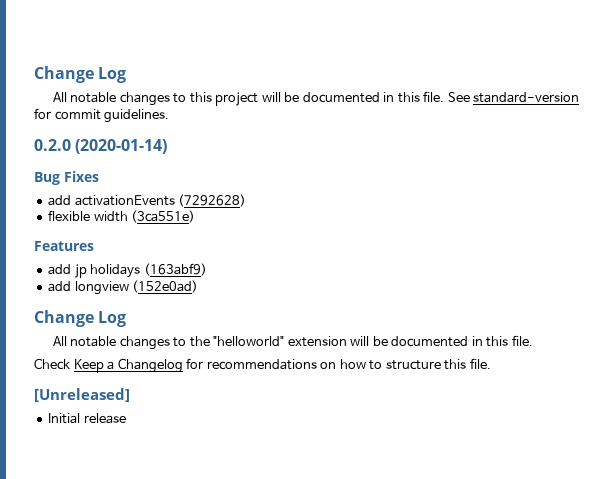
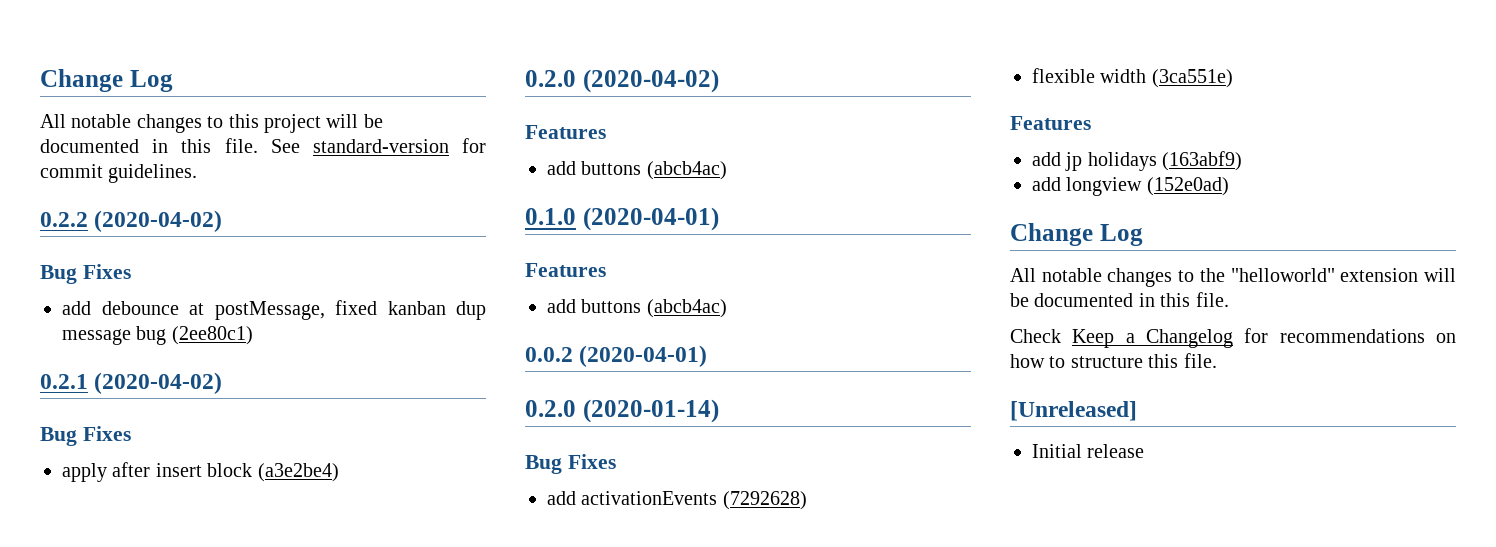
(170, 116) none -> [40,210,223,232] [40,264,131,284] [62,300,486,320] [62,326,253,345] [40,372,223,394] [40,426,131,446] [62,462,339,482] [525,69,719,93] [525,125,606,139] [547,161,727,180] [525,207,719,231] [525,263,606,277] [547,299,727,318] [525,345,708,367] // 0.2.2 (2020-04-02) // Bug Fixes // add debounce at postMessage, fixed kanban dup message bug (2ee80c1) // 0.2.1 (2020-04-02) // Bug Fixes // apply after insert block (a3e2be4) // 0.2.0 (2020-04-02) // Features // add buttons (abcb4ac) // 0.1.0 (2020-04-01) // Features // add buttons (abcb4ac) // 0.0.2 (2020-04-01)

